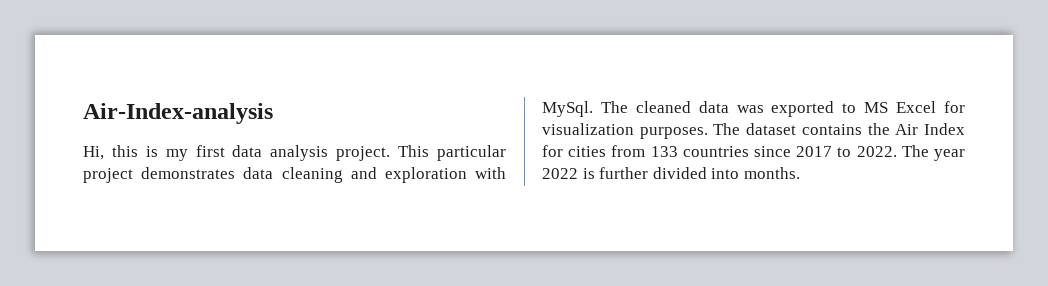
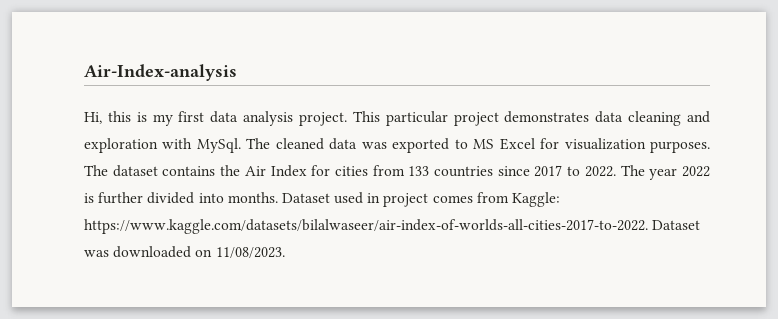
(800, 173) none -> [281,192,561,207] [84,219,701,234] [84,246,285,258] Dataset used in project comes from Kaggle: https://www.kaggle.com/datasets/bilalwaseer/air-index-of-worlds-all-cities-2017-to-2022. Dataset was downloaded on 11/08/2023.

